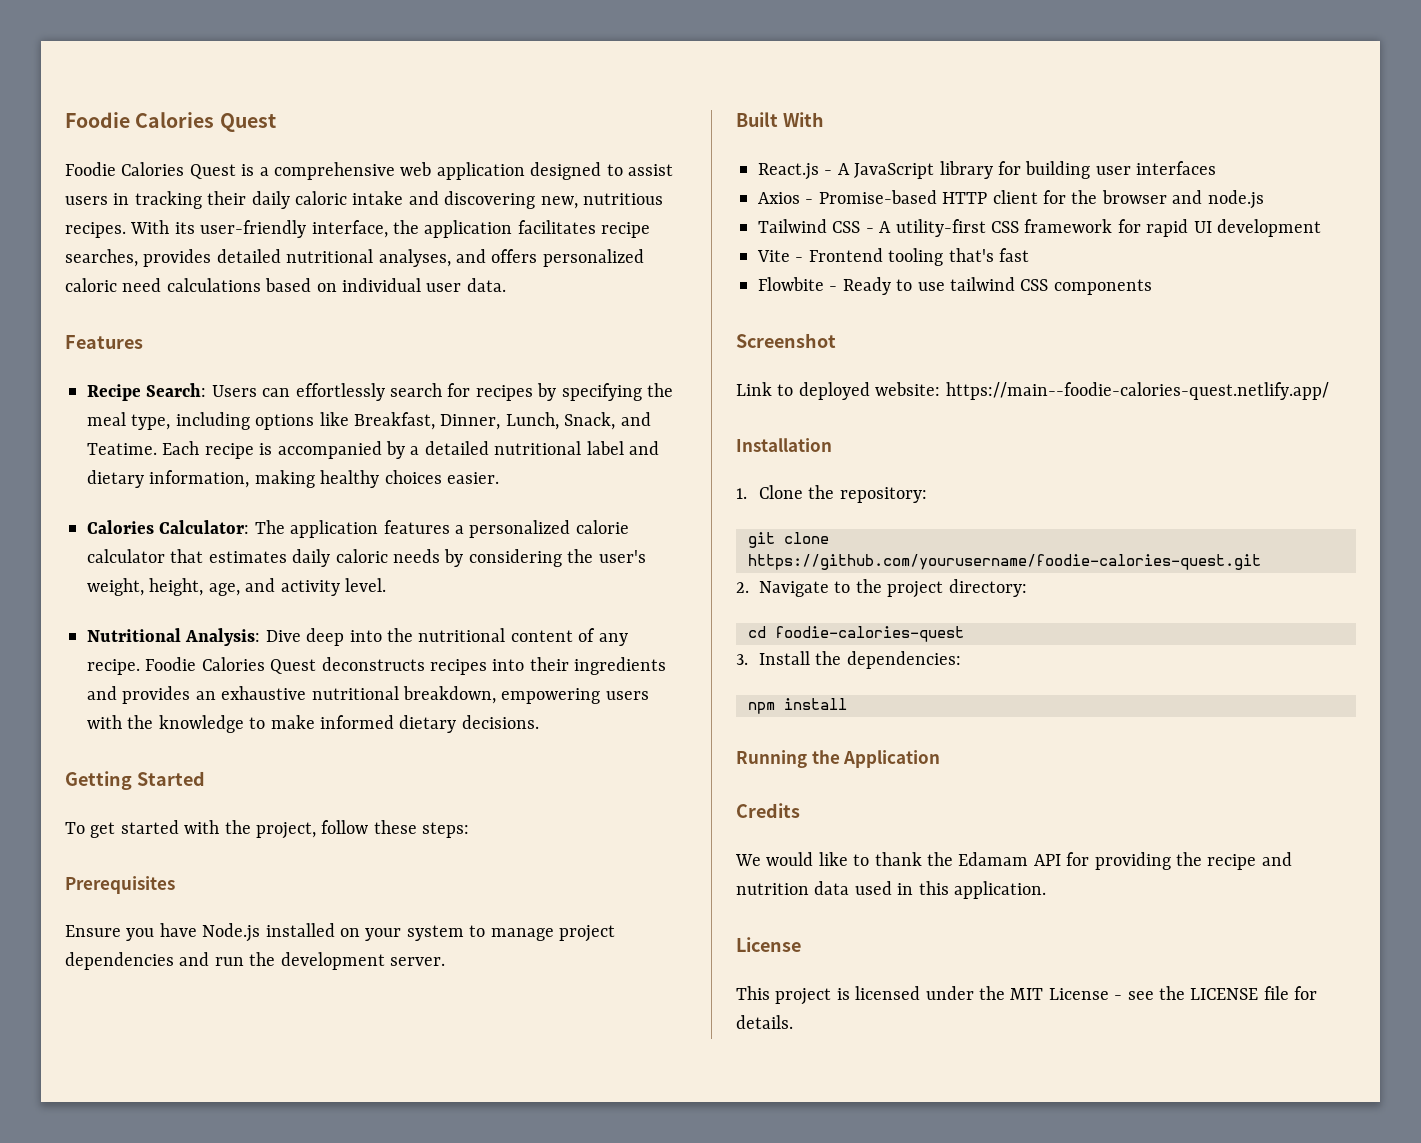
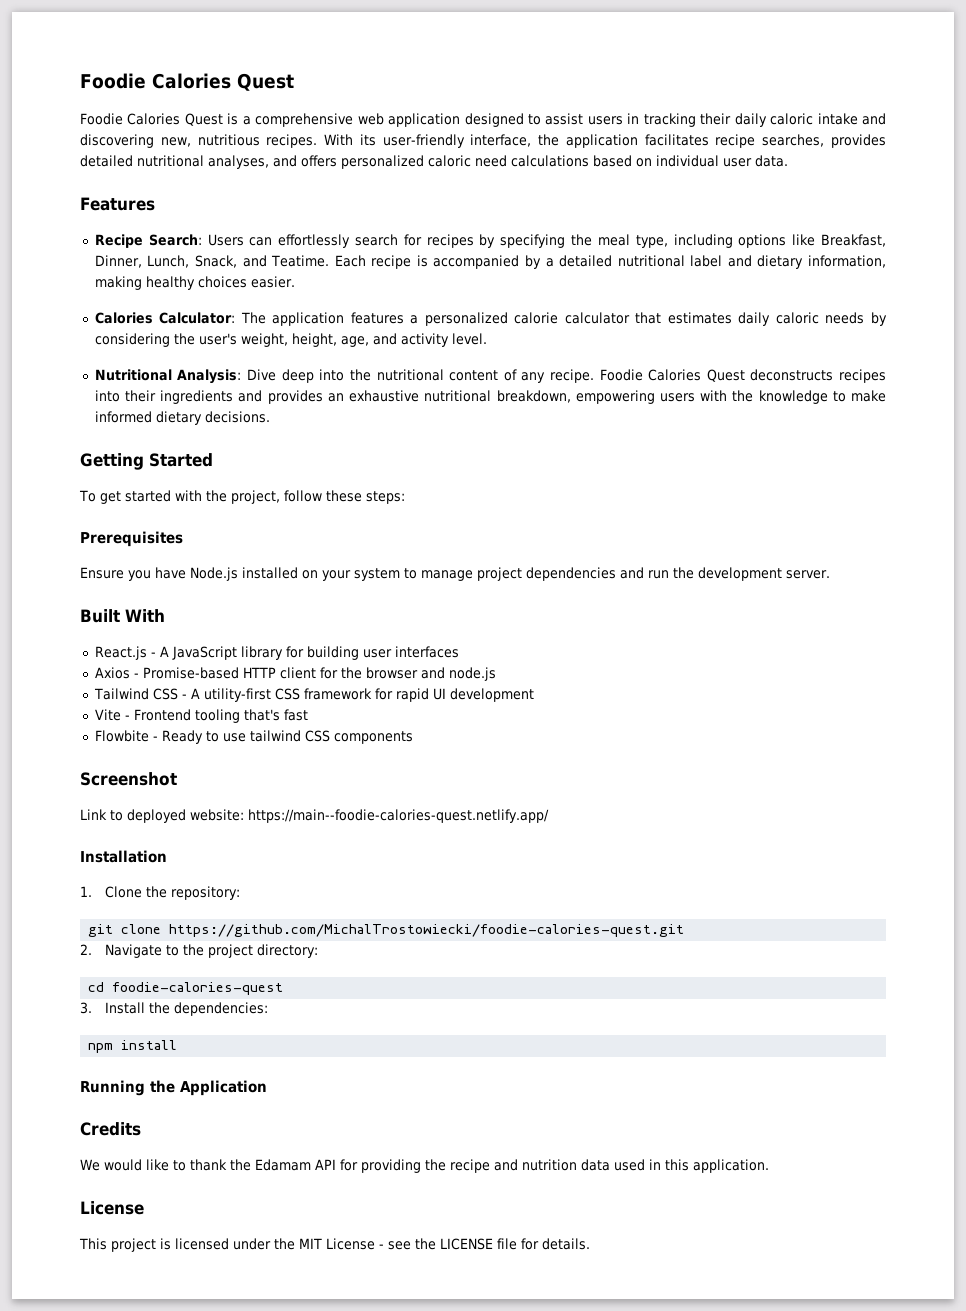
[748,554,1261,570] https://github.com/yourusername/foodie-calories-quest.git -> [169,924,685,937] https://github.com/MichalTrostowiecki/foodie-calories-quest.git

